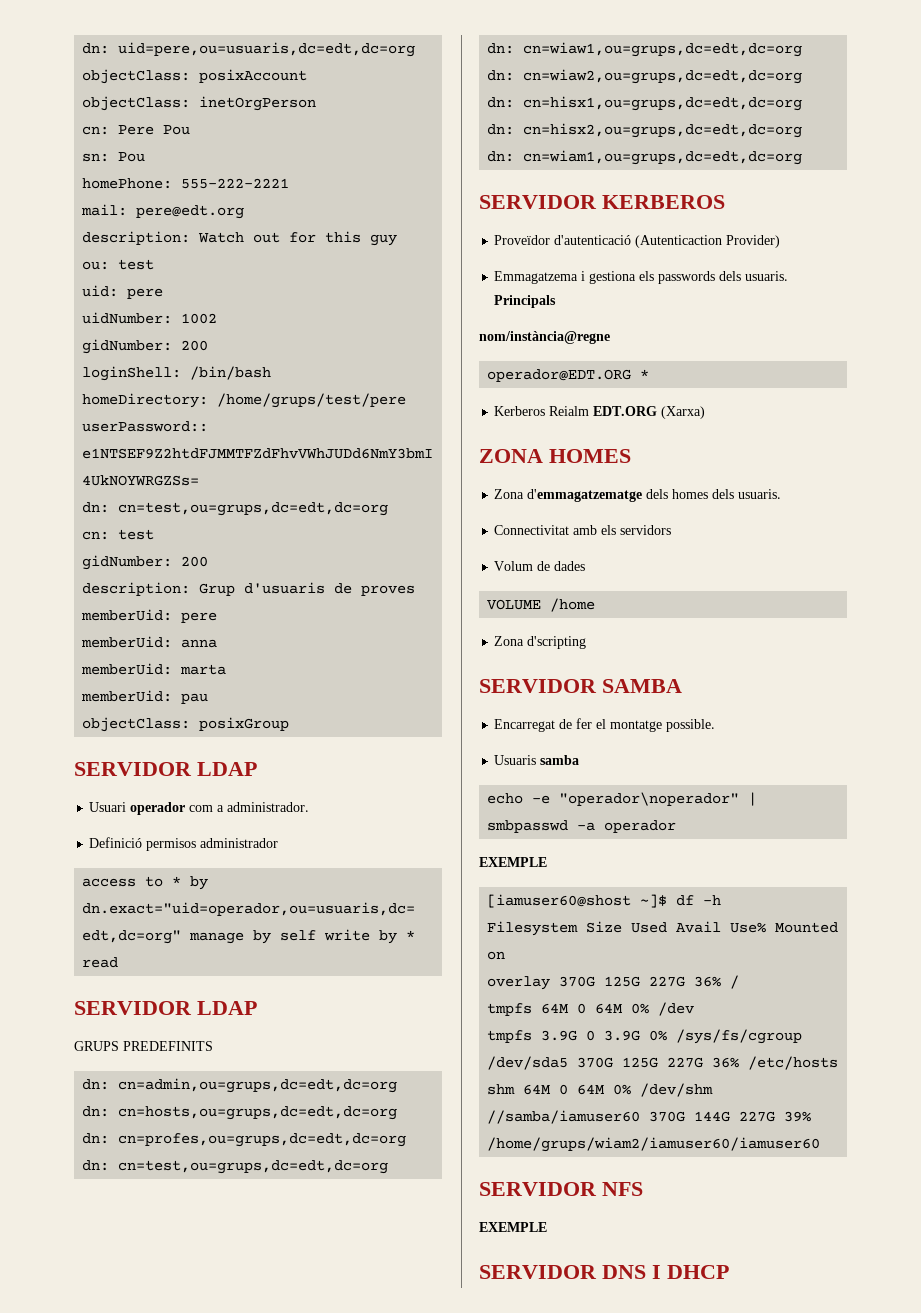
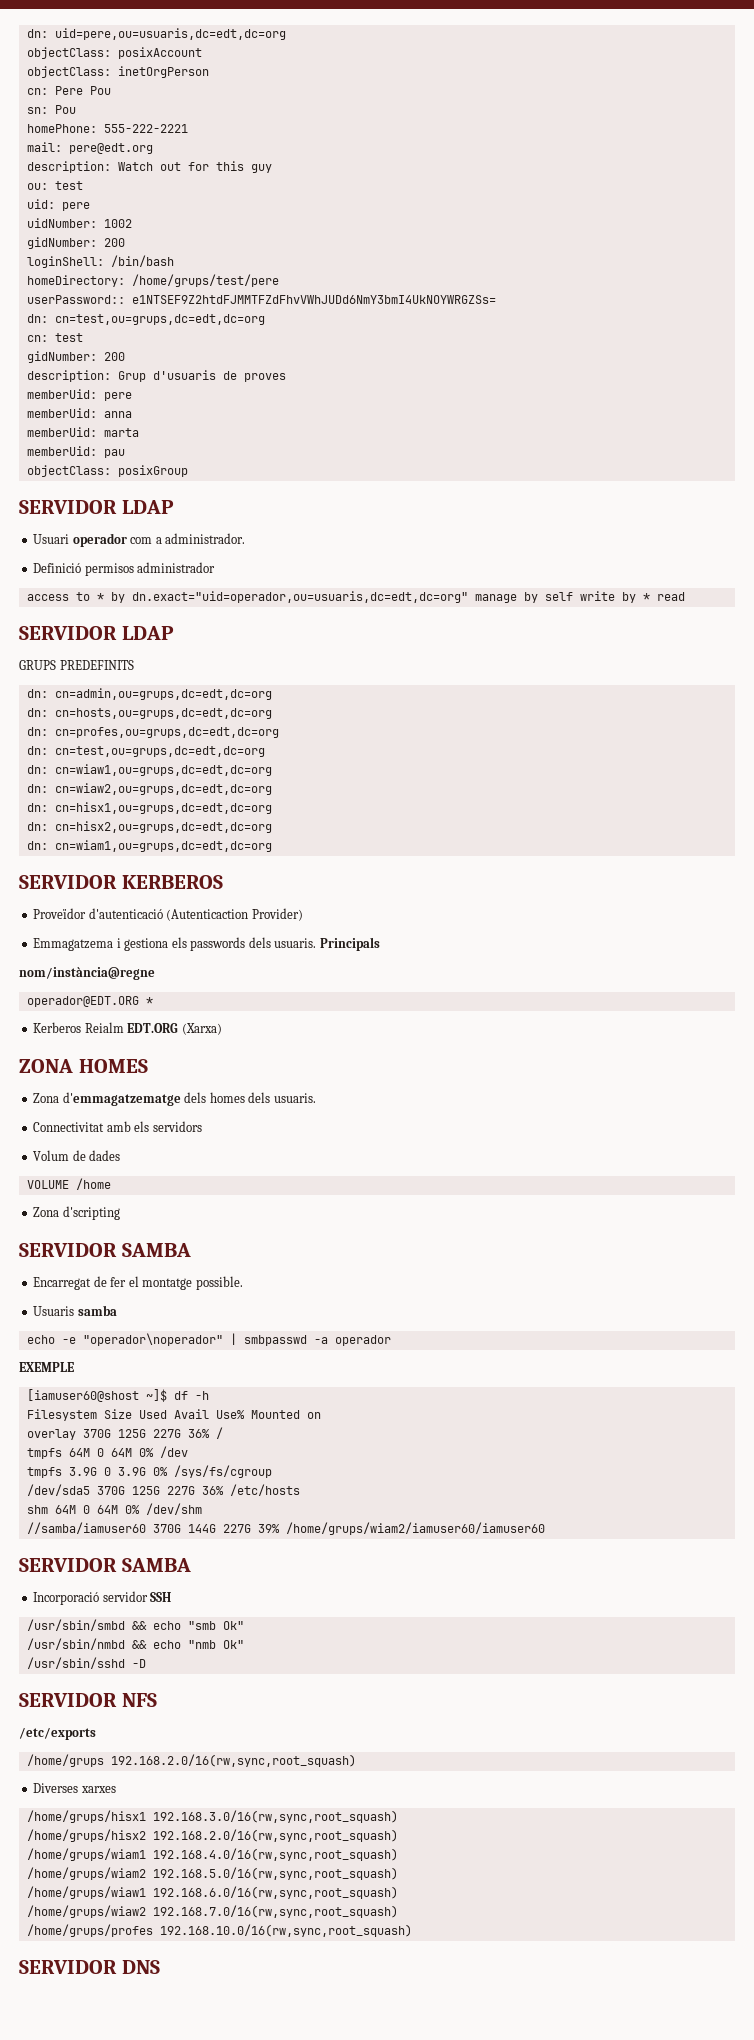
[602,1182,643,1196] [479,1222,547,1232] NFS // EXEMPLE -> [121,1558,191,1572] [33,1591,172,1605] [26,1619,244,1631] [26,1638,244,1650] [26,1657,146,1669] [19,1693,157,1707] [19,1727,96,1740] [26,1754,356,1767] [33,1783,116,1793] [26,1810,398,1823] [26,1829,398,1842] [26,1848,398,1861] [26,1867,398,1880] [26,1886,398,1899] [26,1905,398,1918] [26,1924,412,1937] SAMBA // Incorporació servidor SSH // /usr/sbin/smbd && echo "smb Ok" // /usr/sbin/nmbd && echo "nmb Ok" // /usr/sbin/sshd -D // SERVIDOR NFS // /etc/exports // /home/grups 192.168.2.0/16(rw,sync,root_squash) // Diverses xarxes // /home/grups/hisx1 192.168.3.0/16(rw,sync,root_squash) // /home/grups/hisx2 192.168.2.0/16(rw,sync,root_squash) // /home/grups/wiam1 192.168.4.0/16(rw,sync,root_squash) // /home/grups/wiam2 192.168.5.0/16(rw,sync,root_squash) // /home/grups/wiaw1 192.168.6.0/16(rw,sync,root_squash) // /home/grups/wiaw2 192.168.7.0/16(rw,sync,root_squash) // /home/grups/profes 192.168.10.0/16(rw,sync,root_squash)
[652,1265,729,1279] I DHCP -> (160, 1967) none

